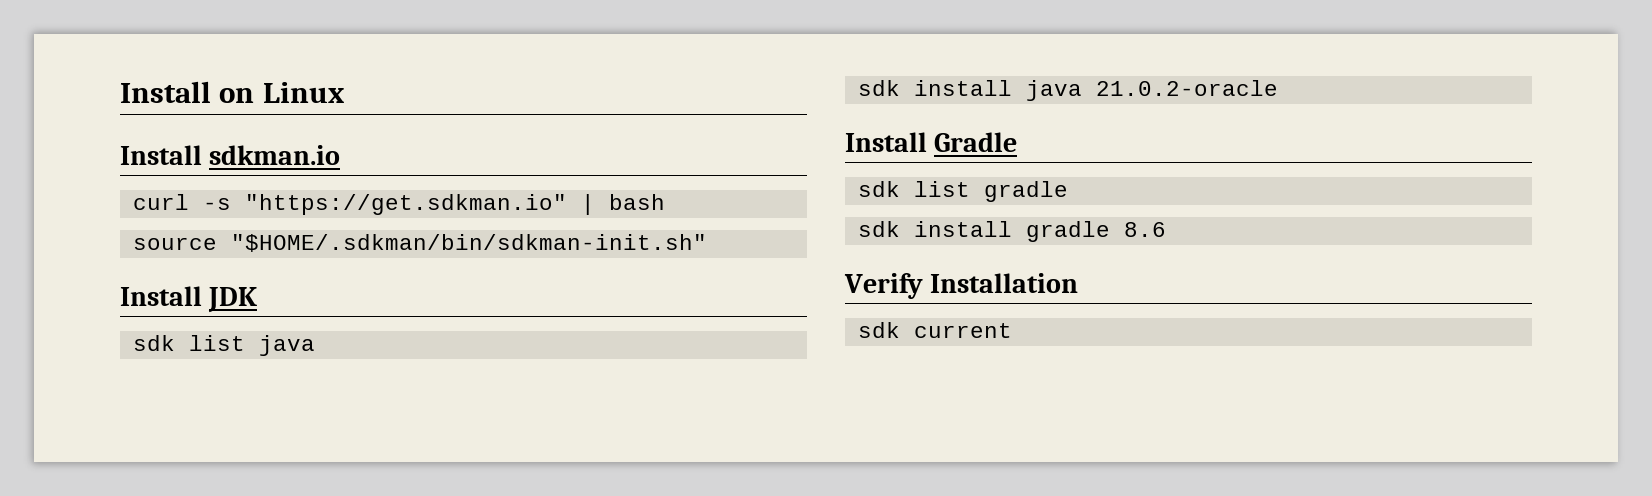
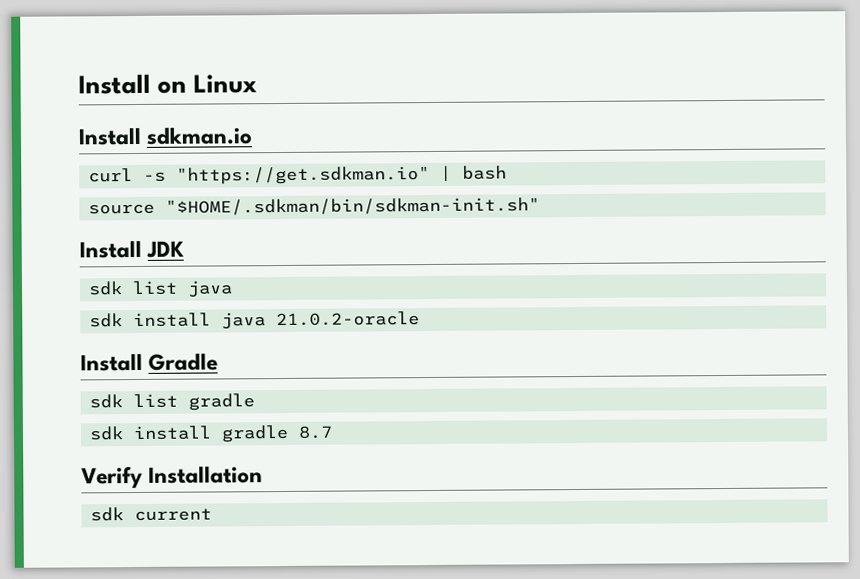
[1124,222,1167,237] 8.6 -> [298,425,334,439] 8.7

